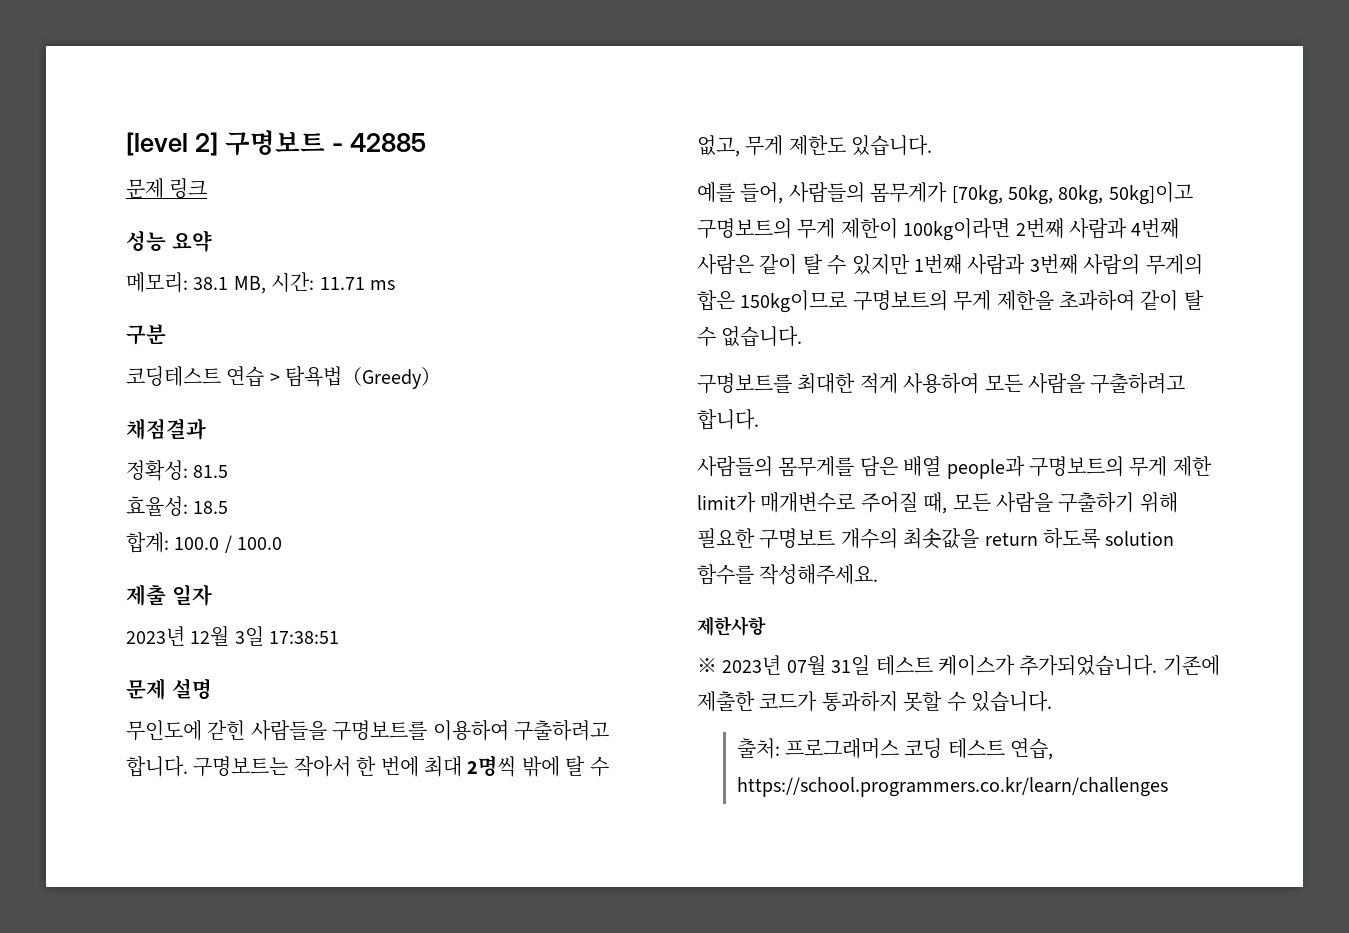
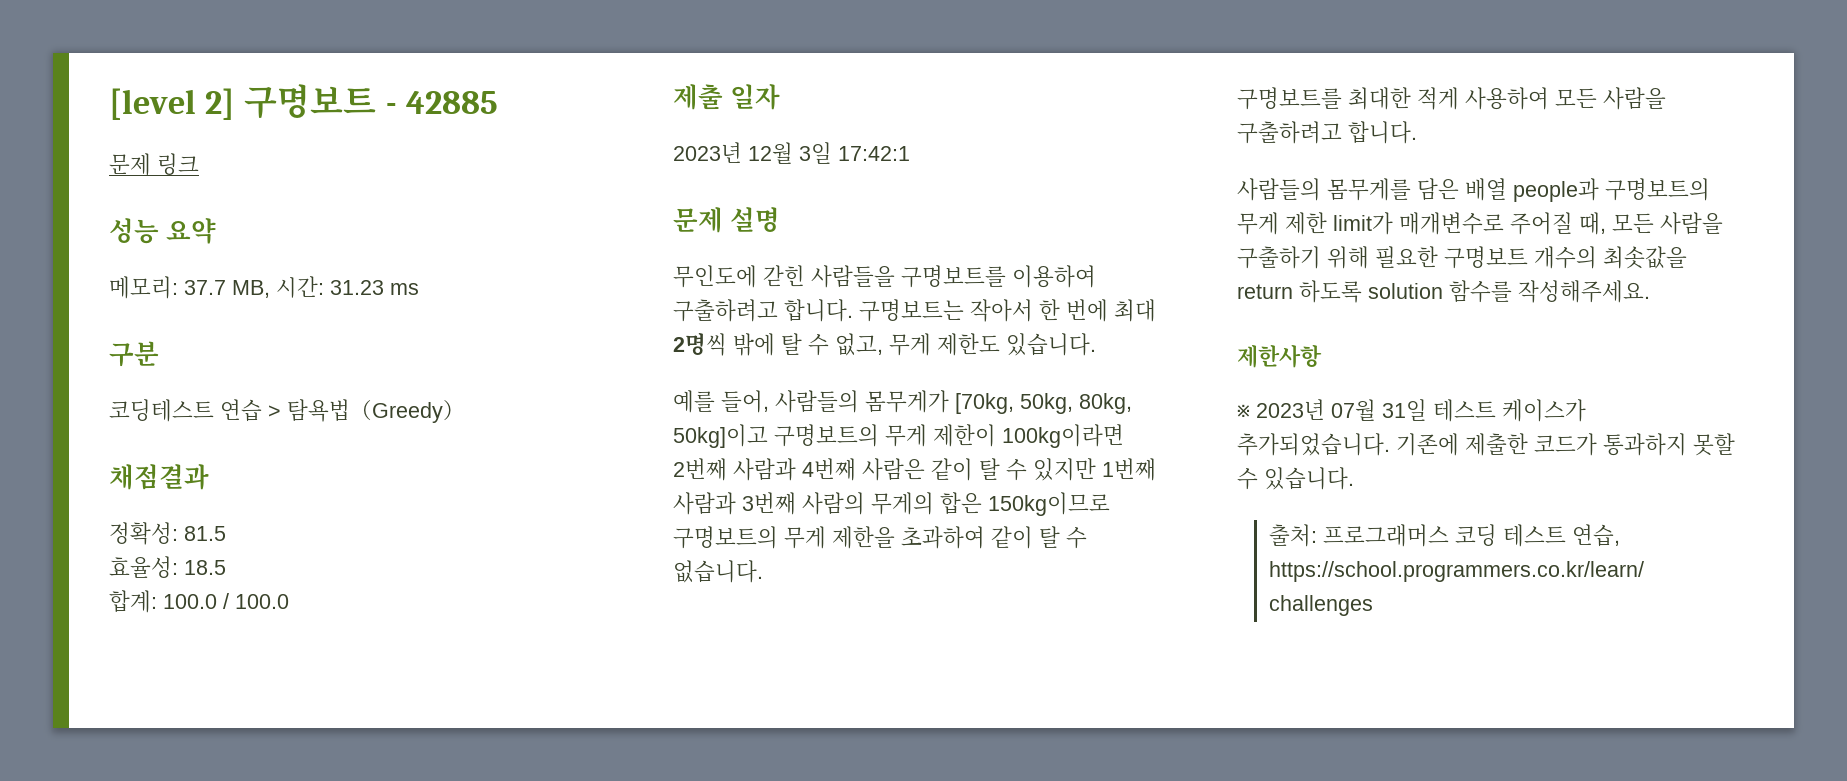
[193,277,229,290] 38.1 -> [184,280,226,295] 37.7
[319,277,365,290] 11.71 -> [330,280,384,295] 31.23
[269,631,340,644] 17:38:51 -> [838,146,910,161] 17:42:1

